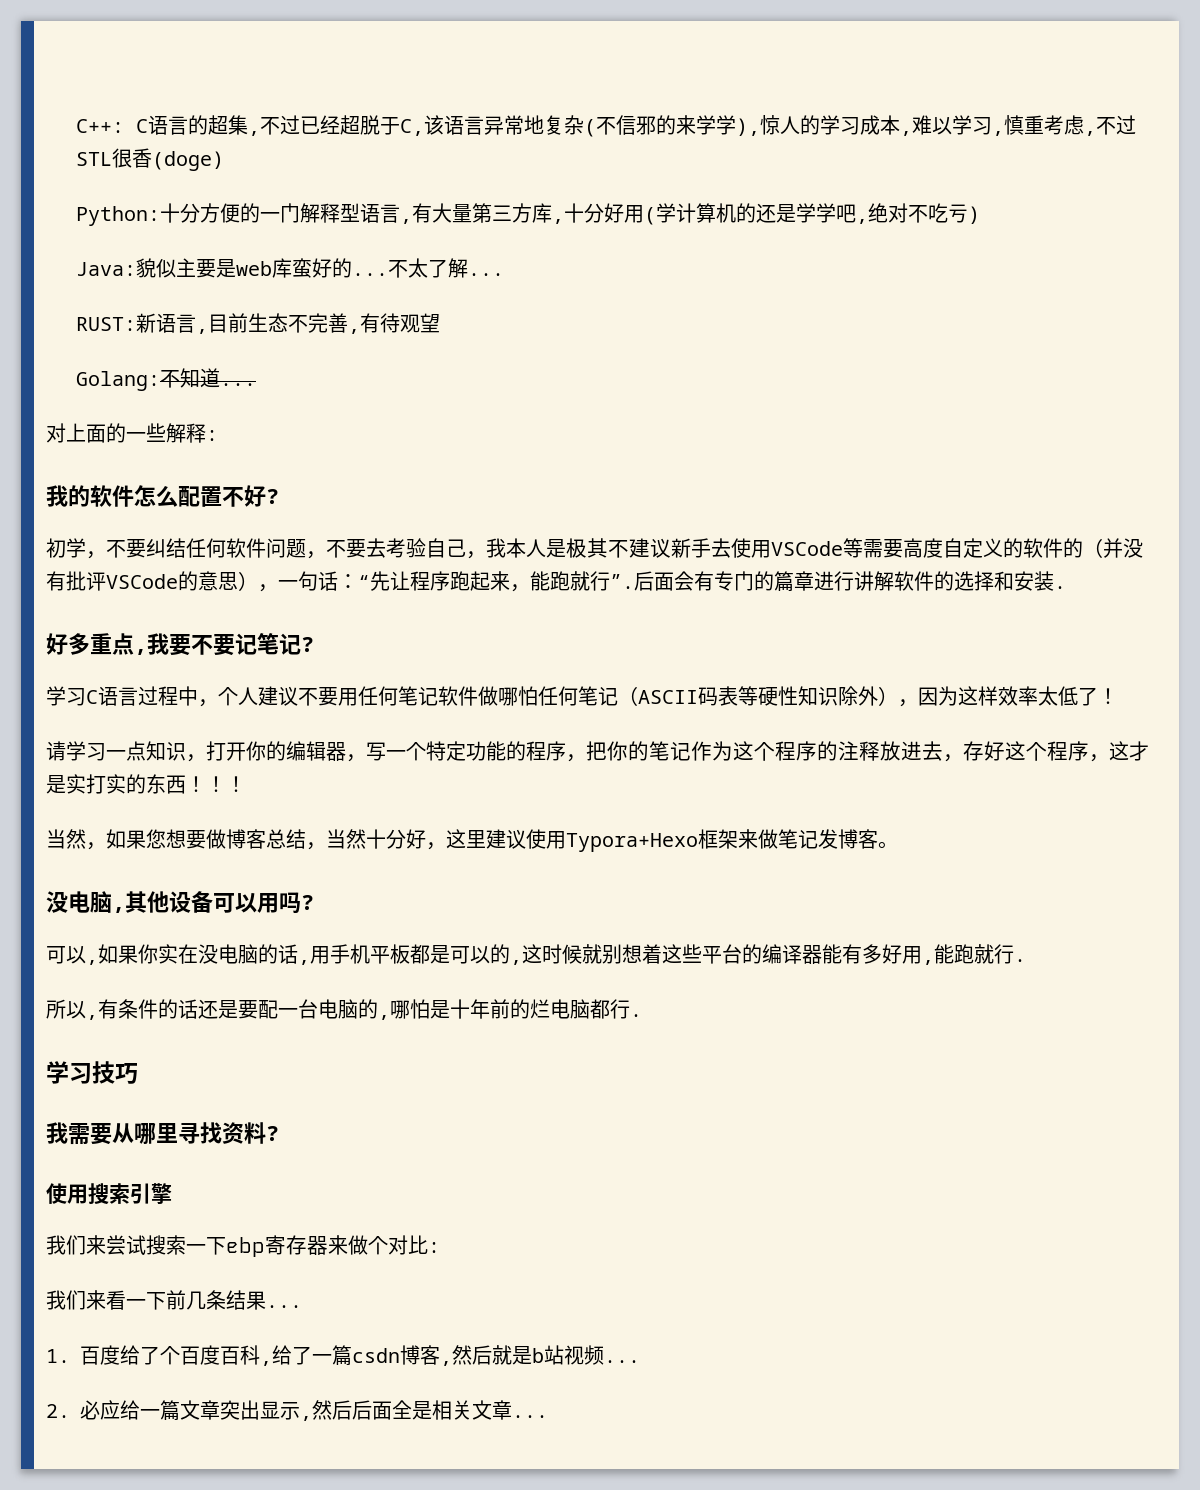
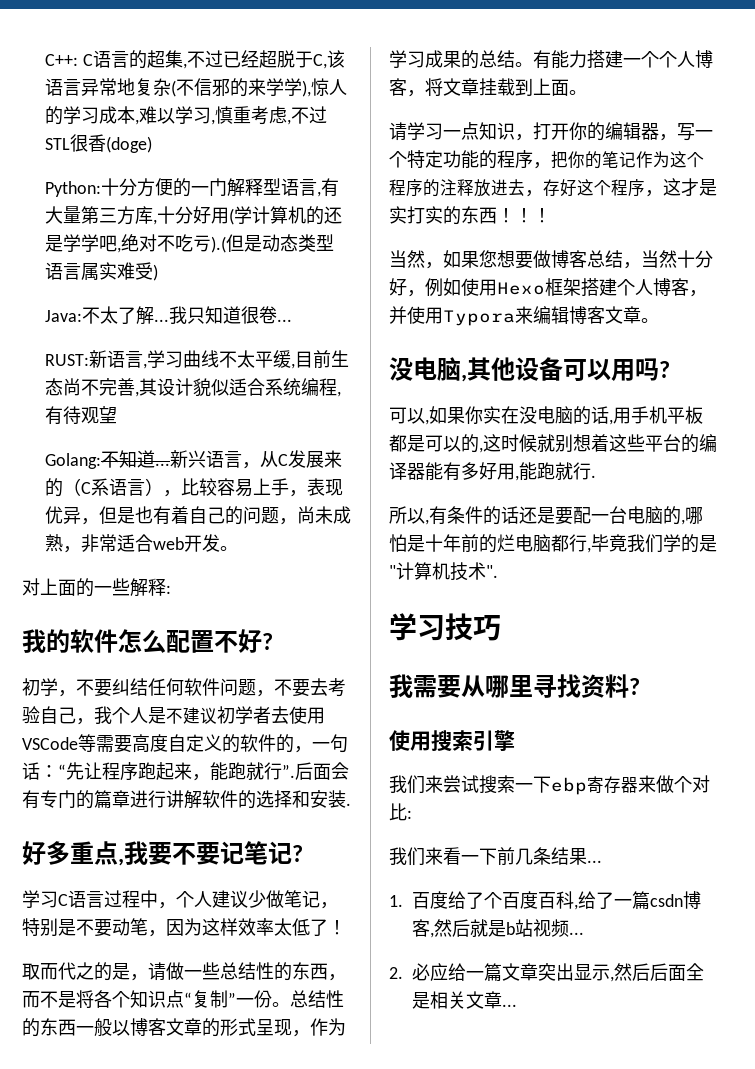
[968,206,981,224] [76,258,389,278] ) // Java:貌似主要是web库蛮好的... -> [210,234,334,253] [44,262,158,281] [44,310,82,322] ).(但是动态类型语言属实难受) // Java:
(505, 274) none -> [168,306,292,324] 我只知道很卷...
(209, 331) none -> [146,350,295,369] 学习曲线不太平缓,
(289, 322) none -> [62,378,81,396] 尚
(361, 331) none -> [138,378,341,397] 其设计貌似适合系统编程,
(257, 384) none -> [169,450,342,469] [44,478,343,497] [44,506,351,525] [44,534,238,553] 新兴语言，从C发展来的（C系语言），比较容易上手，表现优异，但是也有着自己的问题，尚未成熟，非常适合web开发。
[506,538,711,558] 本人是极其不建议新手 -> [112,706,271,724] 个人是不建议初学者
[1083,538,1143,558] [46,571,258,591] （并没有批评VSCode的意思） -> (294, 743) none
[298,686,898,706] 不要用任何笔记软件做哪怕任何笔记（ASCII码表等硬性知识除外） -> [248,890,338,909] [22,918,148,937] 少做笔记，特别是不要动笔
(1118, 696) none -> [22,962,346,981] [22,990,344,1008] [22,1018,346,1037] [389,50,713,69] [389,78,587,97] // 取而代之的是，请做一些总结性的东西，而不是将各个知识点“复制”一份。总结性的东西一般以博客文章的形式呈现，作为学习成果的总结。有能力搭建一个个人博客，将文章挂载到上面。
[446,829,878,852] 这里建议使用Typora+Hexo框架来做笔记发博客 -> [425,278,707,297] [389,306,641,326] 例如使用Hexo框架搭建个人博客，并使用Typora来编辑博客文章
[630,1014,642,1017] . -> [587,534,717,553] [389,562,498,581] ,毕竟我们学的是"计算机技术".

